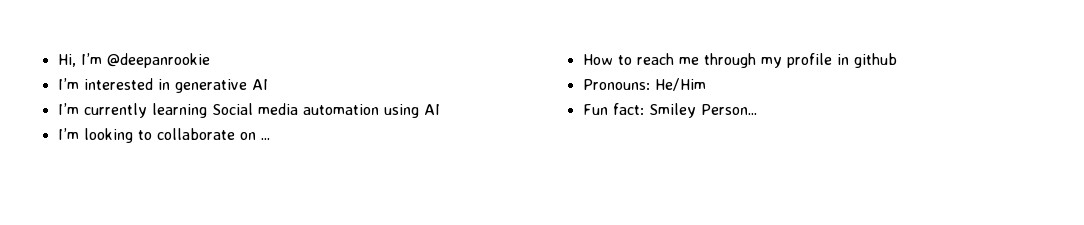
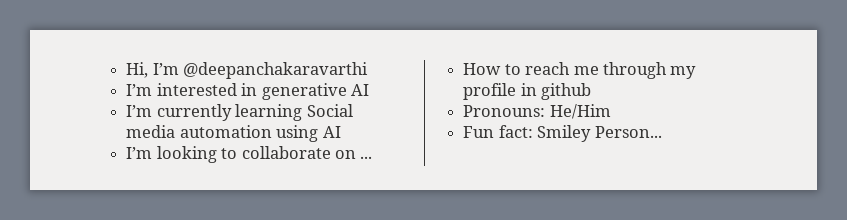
[106,53,210,68] @deepanrookie -> [183,62,369,79] @deepanchakaravarthi

